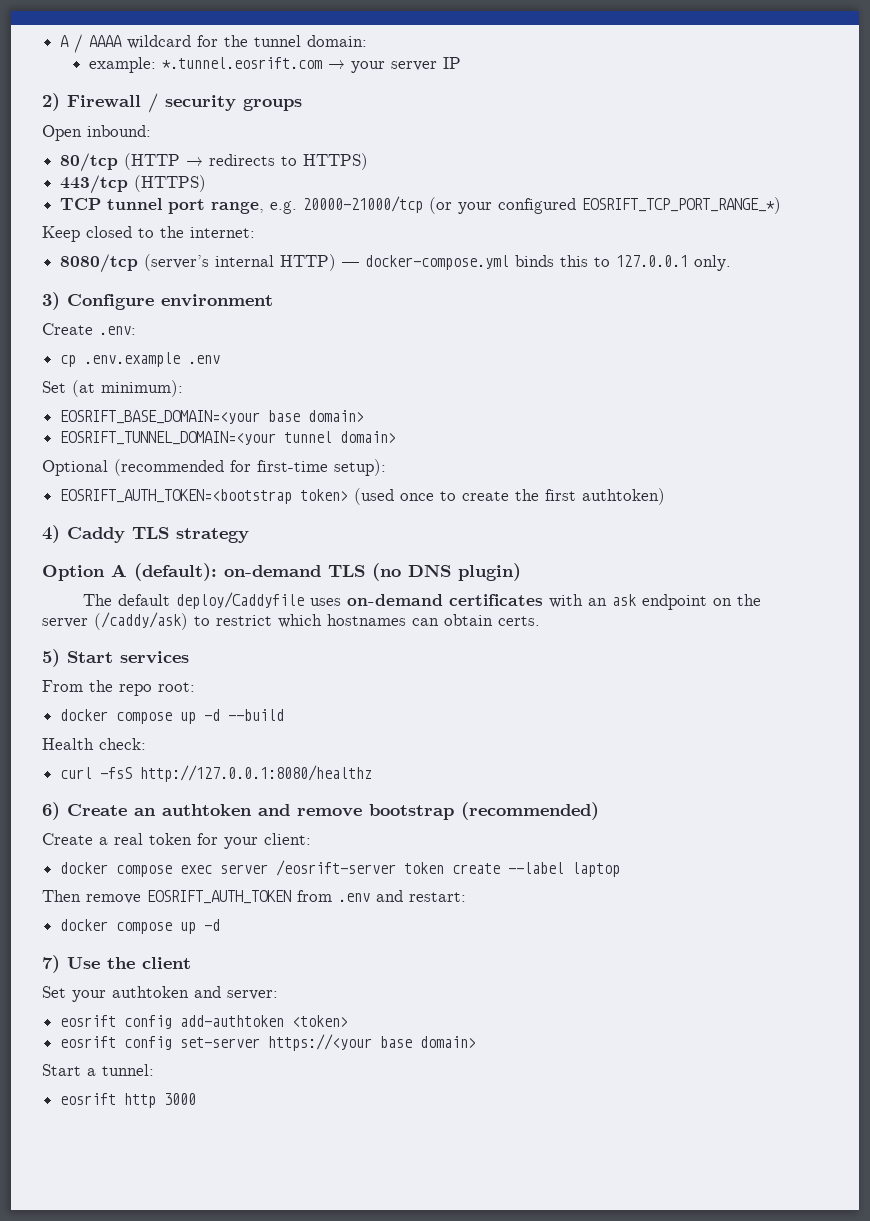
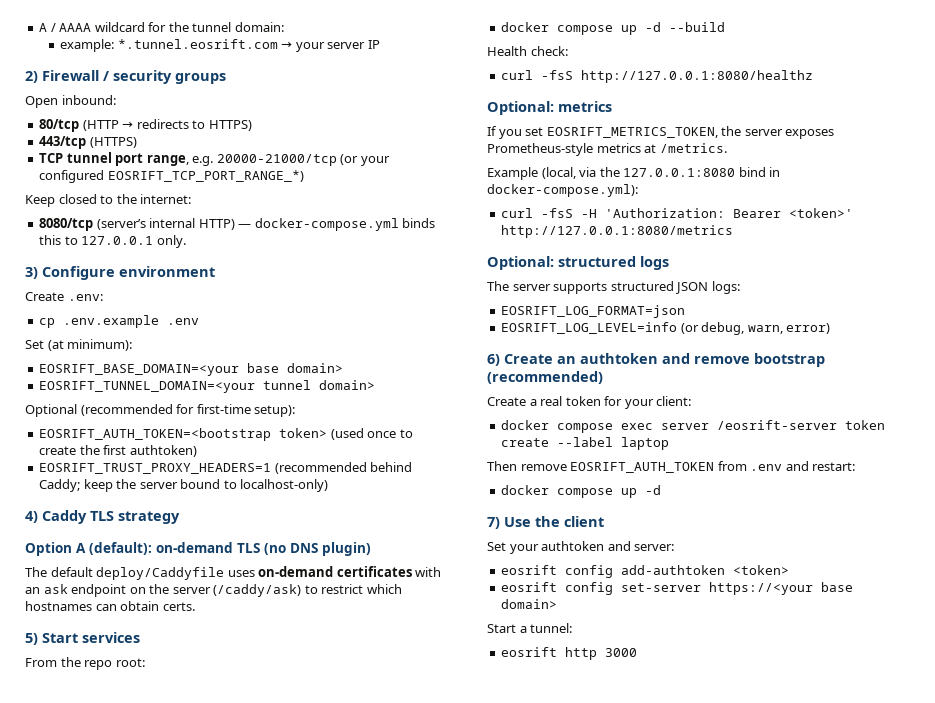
(666, 496) none -> [39,462,413,474] [39,479,329,492] // EOSRIFT_TRUST_PROXY_HEADERS=1 (recommended behind Caddy; keep the server bound to localhost-only)
(373, 773) none -> [487,101,612,115] [487,126,835,139] [487,143,727,156] [487,167,781,180] [487,184,638,197] [501,208,854,218] [501,225,734,238] [487,256,669,270] [487,281,740,294] [501,305,686,318] [501,322,831,335] // Optional: metrics // If you set EOSRIFT_METRICS_TOKEN, the server exposes Prometheus-style metrics at /metrics. // Example (local, via the 127.0.0.1:8080 bind in docker-compose.yml): // curl -fsS -H 'Authorization: Bearer <token>' http://127.0.0.1:8080/metrics // Optional: structured logs // The server supports structured JSON logs: // EOSRIFT_LOG_FORMAT=json // EOSRIFT_LOG_LEVEL=info (or debug, warn, error)

